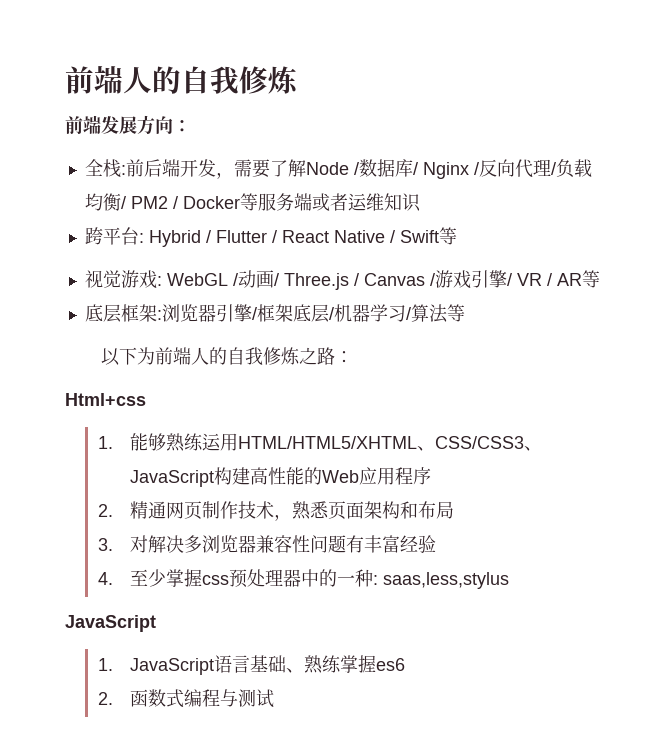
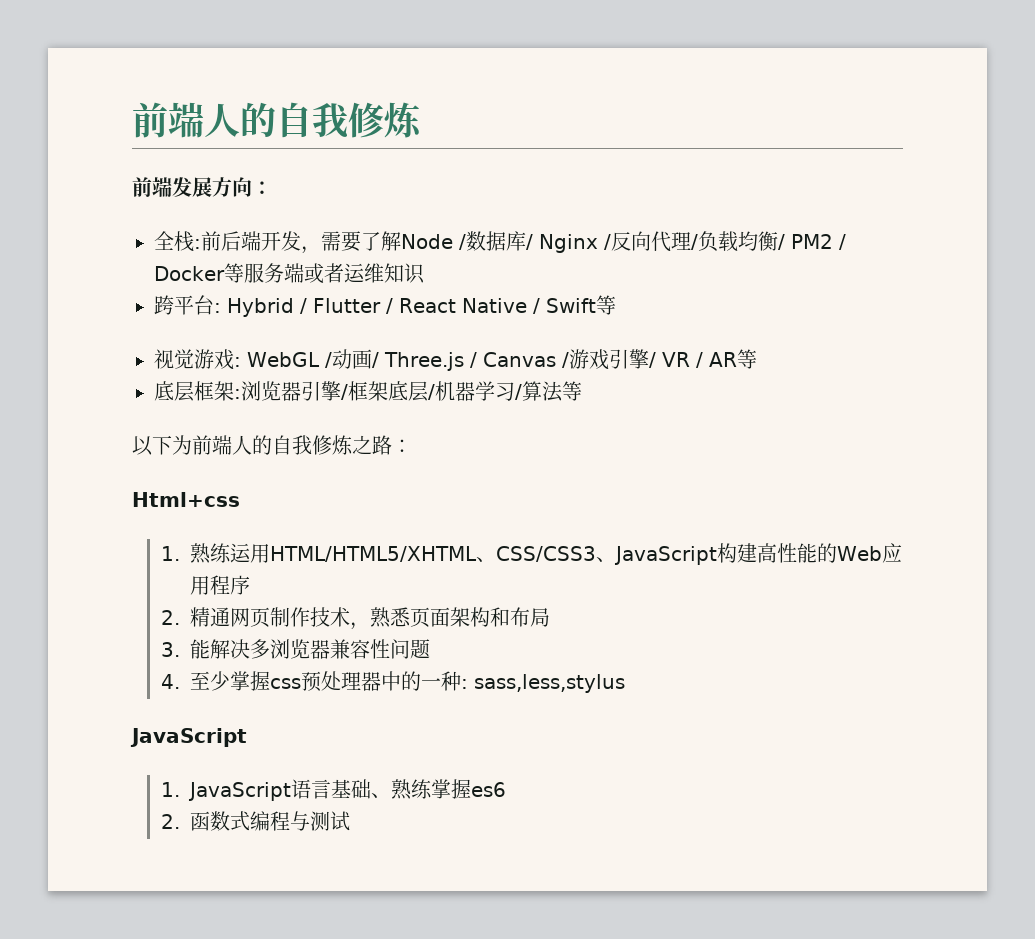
[130,433,167,451] 能够 -> (180, 553) none
[130,535,149,553] 对 -> [189,639,210,659] 能
[346,535,437,553] 有丰富经验 -> (430, 649) none
[383,572,510,589] saas,less,stylus -> [473,674,625,693] sass,less,stylus

